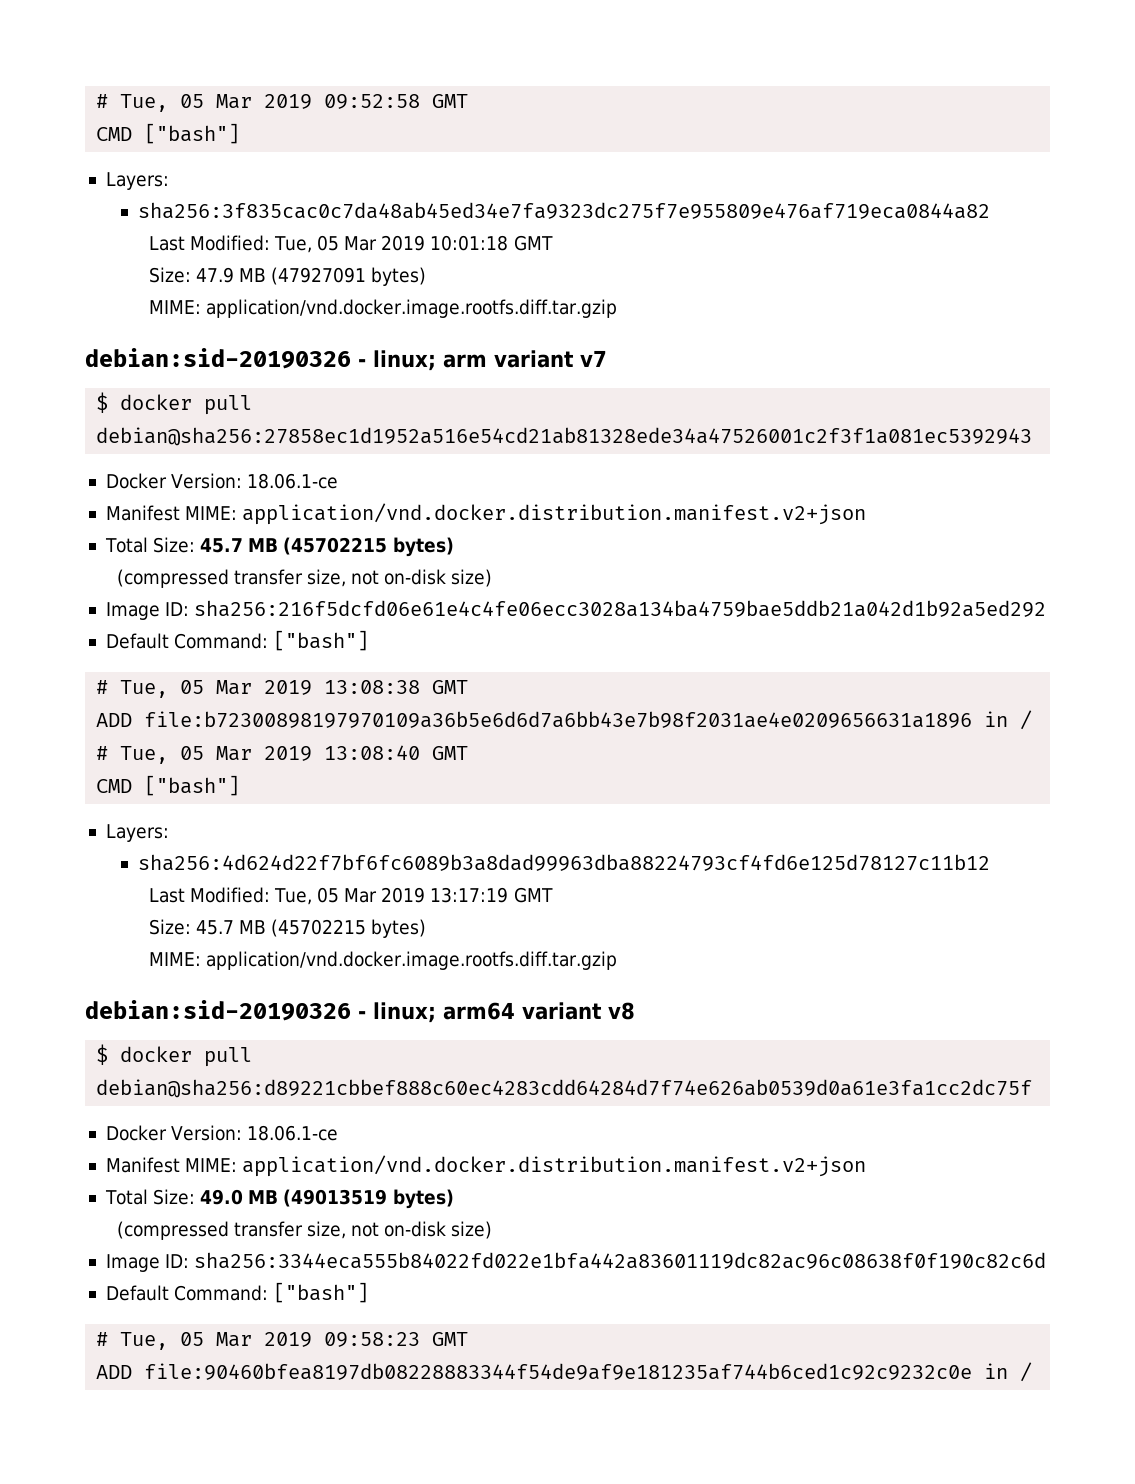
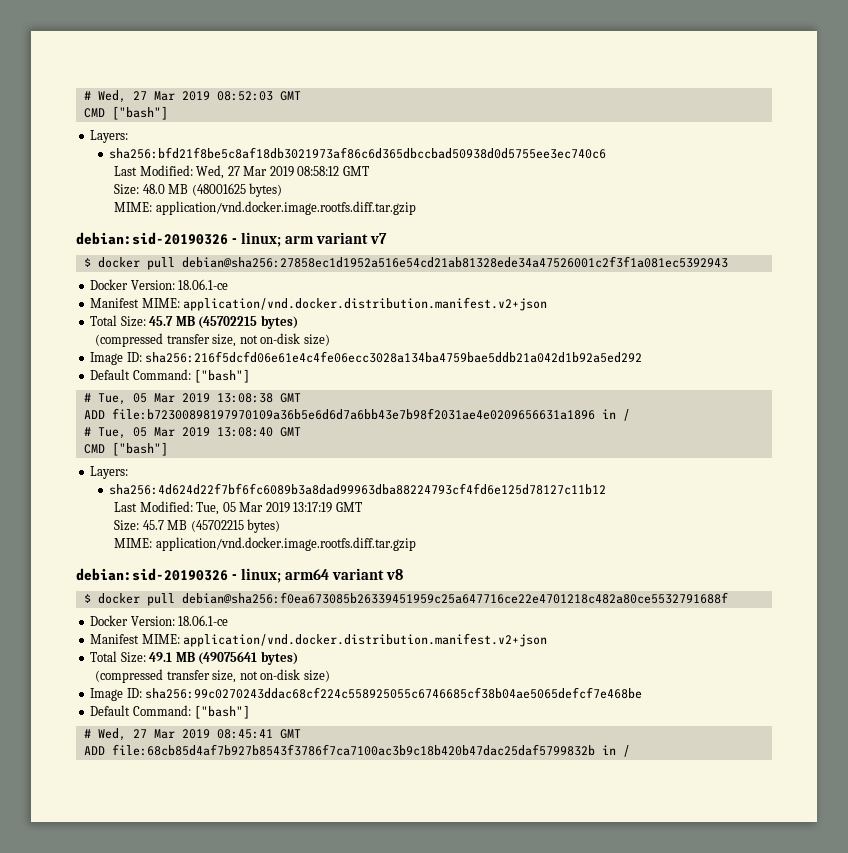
[96,94,469,112] [96,123,241,144] [105,172,169,190] [137,202,990,219] [148,235,553,253] [148,267,367,285] # Tue, 05 Mar 2019 09:52:58 GMT // CMD ["bash"] // Layers: // sha256:3f835cac0c7da48ab45ed34e7fa9323dc275f7e955809e476af719eca0844a82 // Last Modified: Tue, 05 Mar 2019 10:01:18 GMT // Size: 47.9 MB (47927091 -> [83,90,301,103] [83,106,168,120] [90,130,129,143] [109,147,607,159] [114,165,369,179] [114,183,246,196] # Wed, 27 Mar 2019 08:52:03 GMT // CMD ["bash"] // Layers: // sha256:bfd21f8be5c8af18db3021973af86c6d365dbccbad50938d0d5755ee3ec740c6 // Last Modified: Wed, 27 Mar 2019 08:58:12 GMT // Size: 48.0 MB (48001625
[96,1079,1033,1098] [105,1125,339,1141] [105,1155,867,1177] [104,1189,454,1209] [116,1221,493,1240] [105,1252,1047,1272] [105,1282,370,1303] [96,1332,469,1350] [96,1363,973,1380] debian@sha256:d89221cbbef888c60ec4283cdd64284d7f74e626ab0539d0a61e3fa1cc2dc75f // Docker Version: 18.06.1-ce // Manifest MIME: application/vnd.docker.distribution.manifest.v2+json // Total Size: 49.0 MB (49013519 bytes) // (compressed transfer size, not on-disk size) // Image ID: sha256:3344eca555b84022fd022e1bfa442a83601119dc82ac96c08638f0f190c82c6d // Default Command: ["bash"] // # Tue, 05 Mar 2019 09:58:23 GMT // ADD file:90460bfea8197db08228883344f54de9af9e181235af744b6ced1c92c9232c0e -> [181,592,728,604] [90,615,229,626] [90,633,548,647] [90,651,298,665] [95,669,330,683] [90,687,643,701] [90,705,251,719] [83,728,301,741] [83,744,595,756] debian@sha256:f0ea673085b26339451959c25a647716ce22e4701218c482a80ce5532791688f // Docker Version: 18.06.1-ce // Manifest MIME: application/vnd.docker.distribution.manifest.v2+json // Total Size: 49.1 MB (49075641 bytes) // (compressed transfer size, not on-disk size) // Image ID: sha256:99c0270243ddac68cf224c558925055c6746685cf38b04ae5065defcf7e468be // Default Command: ["bash"] // # Wed, 27 Mar 2019 08:45:41 GMT // ADD file:68cb85d4af7b927b8543f3786f7ca7100ac3b9c18b420b47dac25daf5799832b

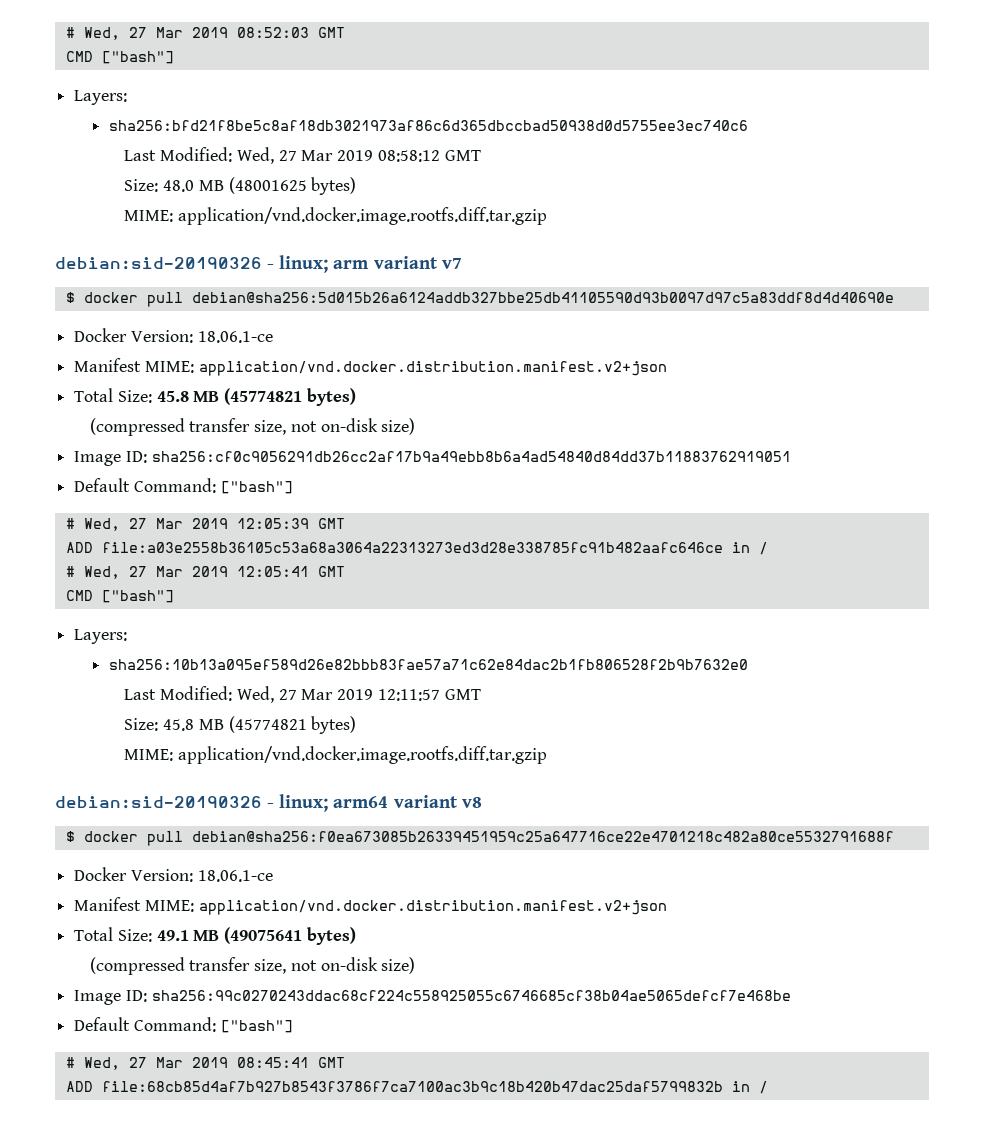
[181,256,728,268] [90,279,229,290] [90,297,548,311] [90,315,298,329] [95,333,330,347] [90,351,643,365] [90,369,251,383] [83,393,301,405] [83,408,595,420] debian@sha256:27858ec1d1952a516e54cd21ab81328ede34a47526001c2f3f1a081ec5392943 // Docker Version: 18.06.1-ce // Manifest MIME: application/vnd.docker.distribution.manifest.v2+json // Total Size: 45.7 MB (45702215 bytes) // (compressed transfer size, not on-disk size) // Image ID: sha256:216f5dcfd06e61e4c4fe06ecc3028a134ba4759bae5ddb21a042d1b92a5ed292 // Default Command: ["bash"] // # Tue, 05 Mar 2019 13:08:38 GMT // ADD file:b72300898197970109a36b5e6d6d7a6bb43e7b98f2031ae4e0209656631a1896 -> [191,292,894,303] [74,328,273,343] [74,358,667,376] [74,388,356,406] [89,418,416,436] [74,451,791,466] [74,478,293,494] [65,518,345,531] [65,542,723,553] debian@sha256:5d015b26a6124addb327bbe25db41105590d93b0097d97c5a83ddf8d4d40690e // Docker Version: 18.06.1-ce // Manifest MIME: application/vnd.docker.distribution.manifest.v2+json // Total Size: 45.8 MB (45774821 bytes) // (compressed transfer size, not on-disk size) // Image ID: sha256:cf0c9056291db26cc2af17b9a49ebb8b6a4ad54840d84dd37b11883762919051 // Default Command: ["bash"] // # Wed, 27 Mar 2019 12:05:39 GMT // ADD file:a03e2558b36105c53a68a3064a22313273ed3d28e338785fc91b482aafc646ce
[97,427,301,439] [83,442,168,456] [90,466,129,479] [109,483,607,495] [114,501,362,515] [114,520,244,532] Tue, 05 Mar 2019 13:08:40 GMT // CMD ["bash"] // Layers: // sha256:4d624d22f7bf6fc6089b3a8dad99963dba88224793cf4fd6e125d78127c11b12 // Last Modified: Tue, 05 Mar 2019 13:17:19 GMT // Size: 45.7 MB (45702215 -> [83,566,345,579] [65,590,174,603] [74,629,128,644] [108,659,748,670] [124,686,481,703] [124,716,307,733] Wed, 27 Mar 2019 12:05:41 GMT // CMD ["bash"] // Layers: // sha256:10b13a095ef589d26e82bbb83fae57a71c62e84dac2b1fb806528f2b9b7632e0 // Last Modified: Wed, 27 Mar 2019 12:11:57 GMT // Size: 45.8 MB (45774821

